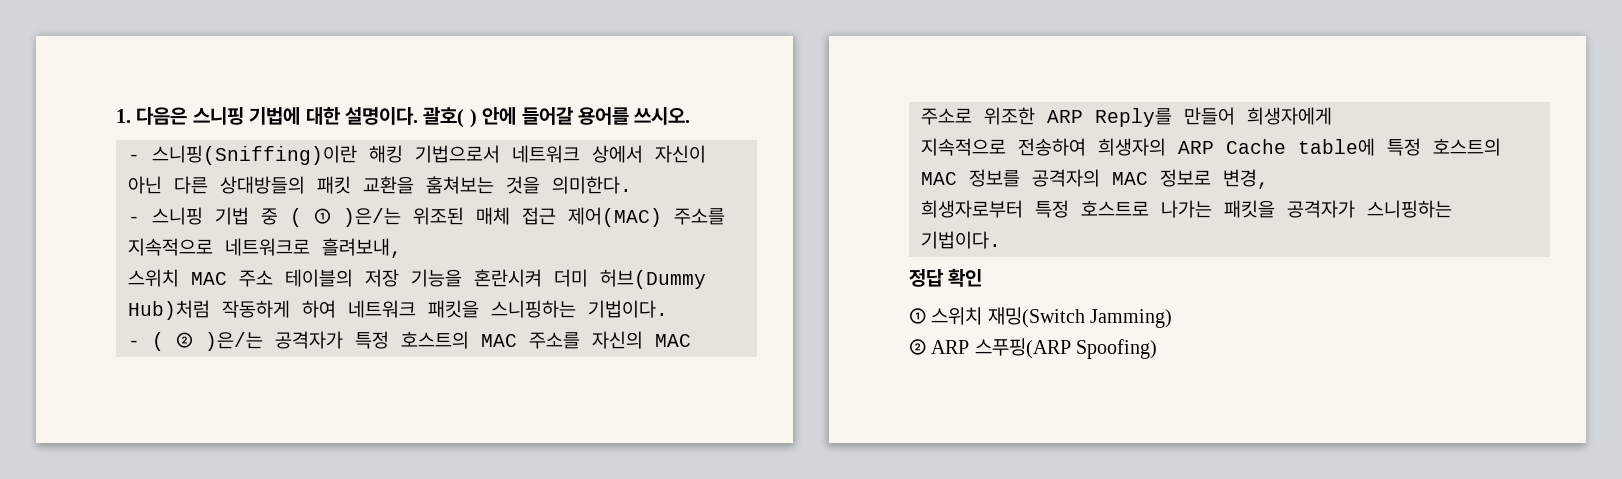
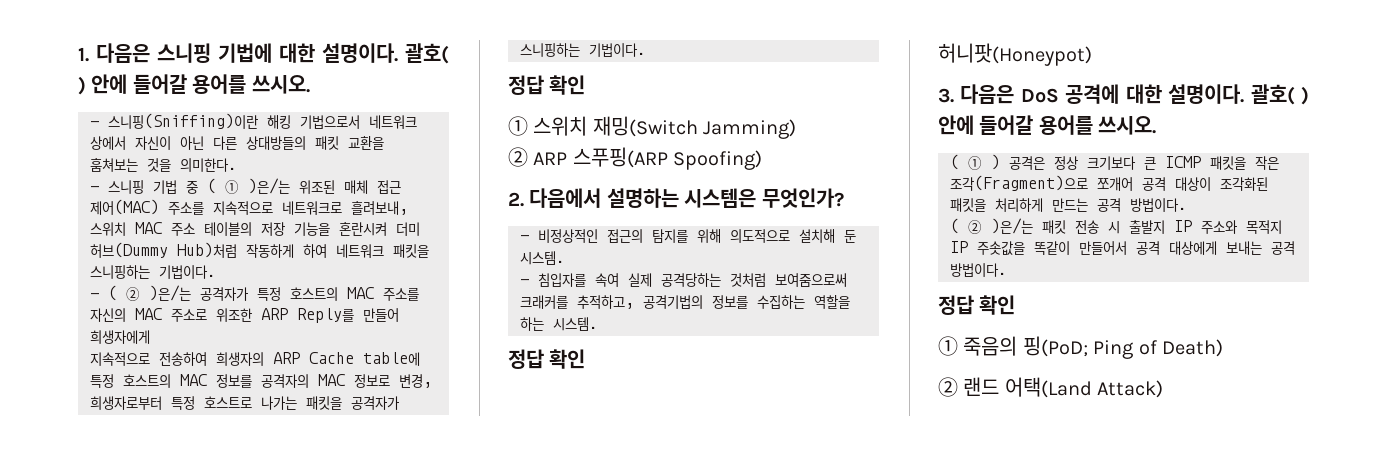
(1158, 349) none -> [508,188,844,208] [520,229,856,243] [520,251,565,265] [520,273,847,287] [520,295,850,309] [520,317,598,331] [508,349,586,369] [938,43,1092,66] [938,84,1309,105] [938,115,1157,135] [950,154,1279,170] [950,175,1268,191] [950,198,1187,212] [950,218,1282,234] [950,241,1295,255] [950,263,1007,277] [938,295,1016,315] [938,336,1223,359] [938,377,1164,398] // 2. 다음에서 설명하는 시스템은 무엇인가? // - 비정상적인 접근의 탐지를 위해 의도적으로 설치해 둔 시스템. // - 침입자를 속여 실제 공격당하는 것처럼 보여줌으로써 크래커를 추적하고, 공격기법의 정보를 수집하는 역할을 하는 시스템. // 정답 확인 // 허니팟(Honeypot) // 3. 다음은 DoS 공격에 대한 설명이다. 괄호( ) 안에 들어갈 용어를 쓰시오. // ( ① ) 공격은 정상 크기보다 큰 ICMP 패킷을 작은 조각(Fragment)으로 쪼개어 공격 대상이 조각화된 패킷을 처리하게 만드는 공격 방법이다. // ( ② )은/는 패킷 전송 시 출발지 IP 주소와 목적지 IP 주솟값을 똑같이 만들어서 공격 대상에게 보내는 공격 방법이다. // 정답 확인 // ① 죽음의 핑(PoD; Ping of Death) // ② 랜드 어택(Land Attack)

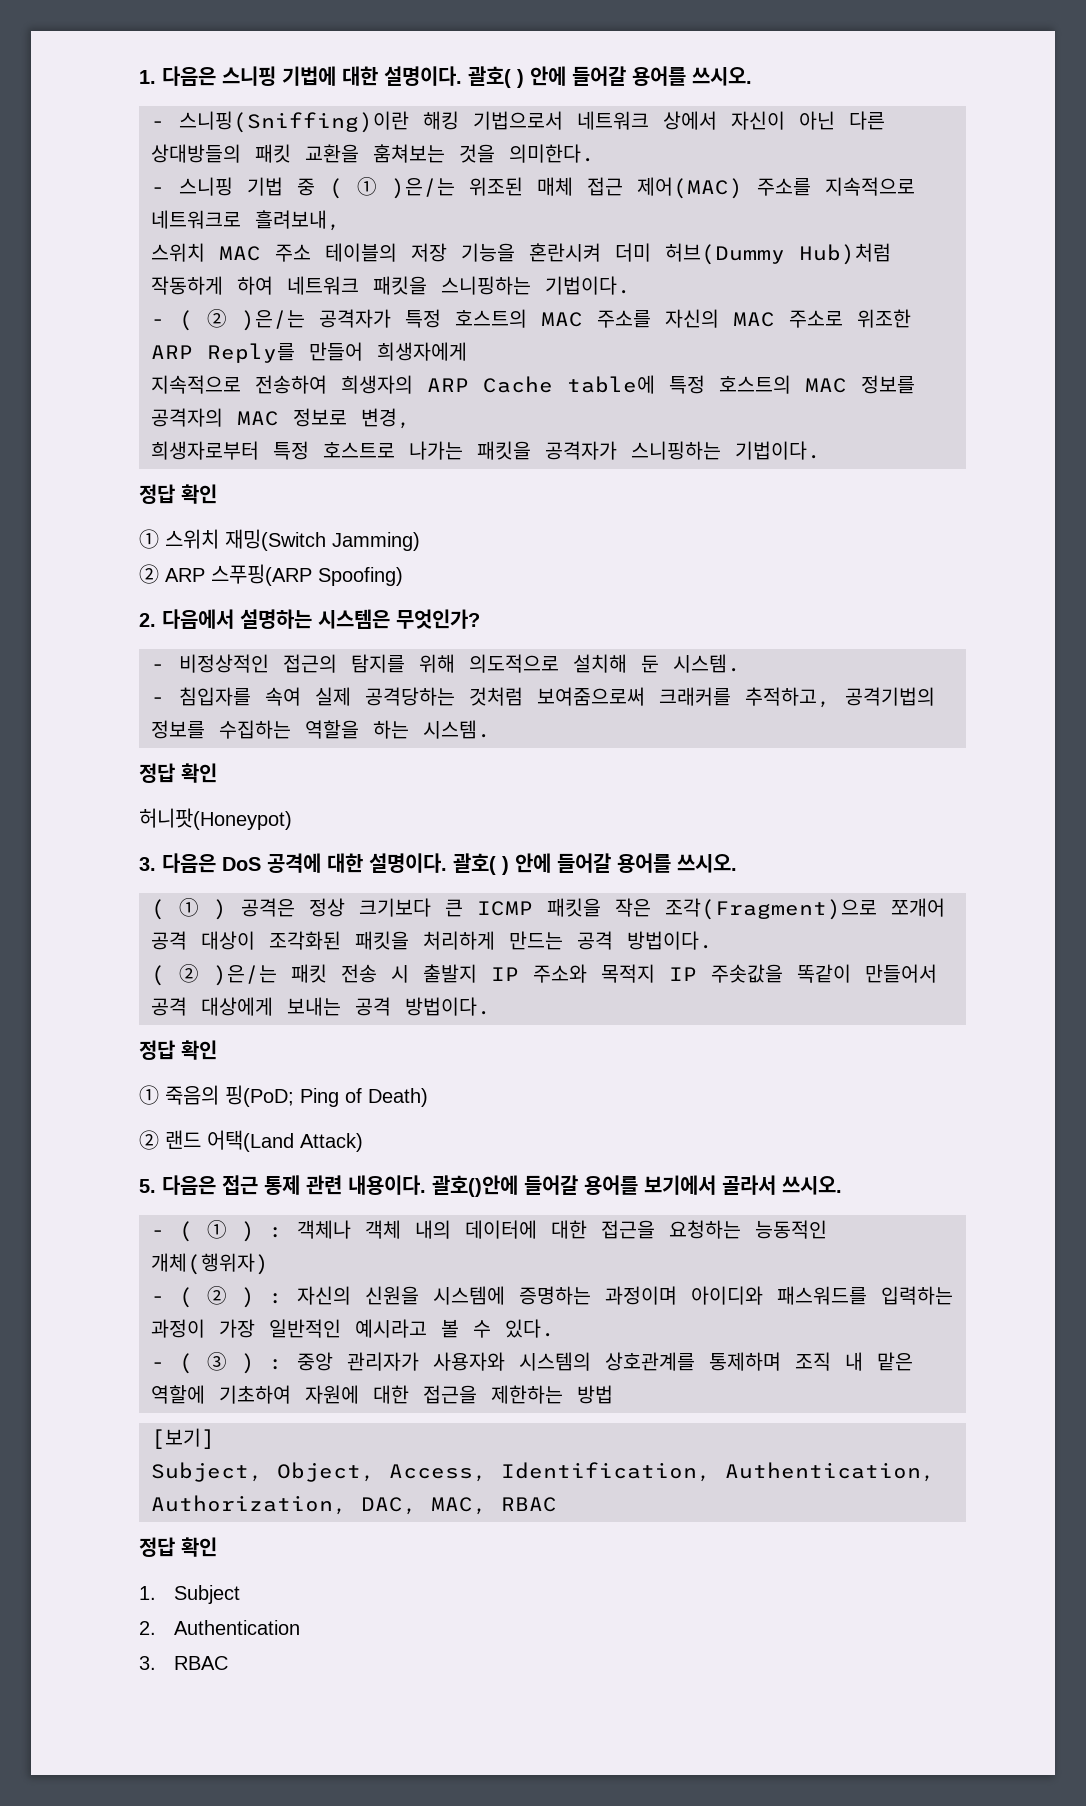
(1164, 389) none -> [139,1175,842,1197] [151,1220,827,1242] [151,1253,269,1275] [151,1286,953,1308] [151,1319,555,1338] [151,1352,913,1374] [151,1385,613,1404] [151,1428,215,1449] [151,1462,935,1482] [151,1495,557,1515] [139,1537,217,1557] [139,1585,240,1604] [139,1620,300,1635] [139,1656,228,1670] // 5. 다음은 접근 통제 관련 내용이다. 괄호()안에 들어갈 용어를 보기에서 골라서 쓰시오. // - ( ① ) : 객체나 객체 내의 데이터에 대한 접근을 요청하는 능동적인 개체(행위자) // - ( ② ) : 자신의 신원을 시스템에 증명하는 과정이며 아이디와 패스워드를 입력하는 과정이 가장 일반적인 예시라고 볼 수 있다. // - ( ③ ) : 중앙 관리자가 사용자와 시스템의 상호관계를 통제하며 조직 내 맡은 역할에 기초하여 자원에 대한 접근을 제한하는 방법 // [보기] // Subject, Object, Access, Identification, Authentication, Authorization, DAC, MAC, RBAC // 정답 확인 // 1. Subject // 2. Authentication // 3. RBAC

